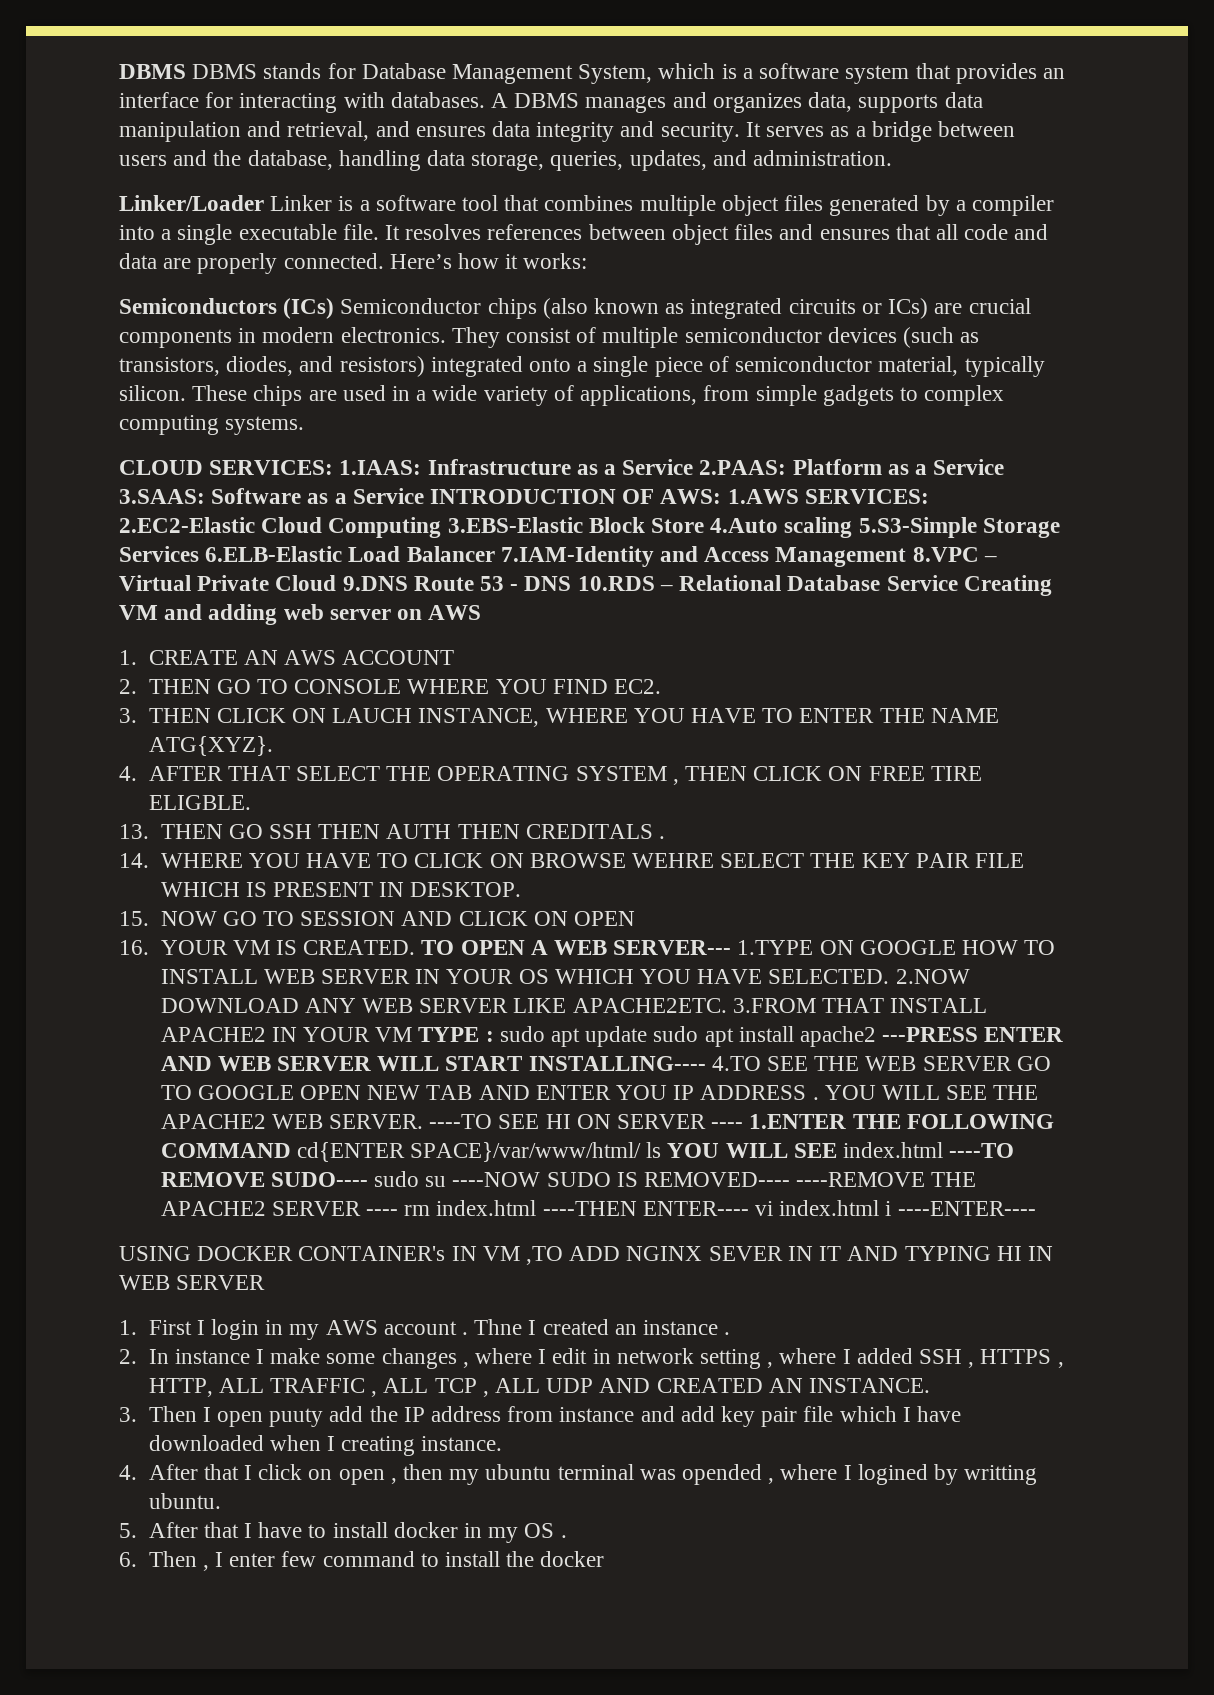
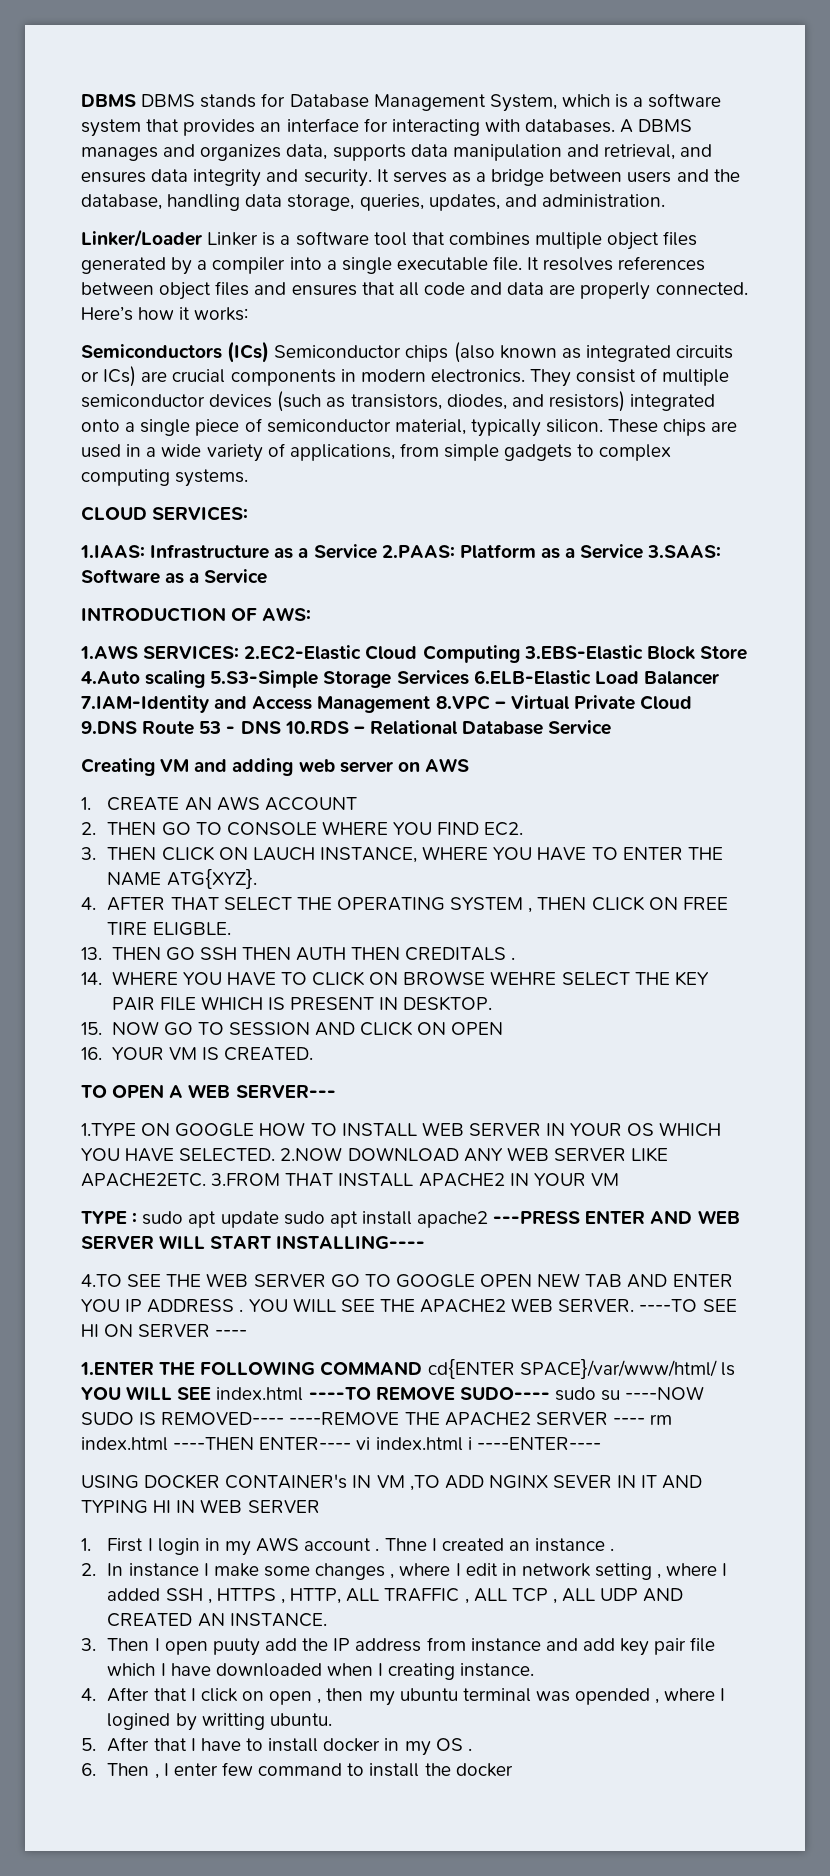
(334, 467) none -> (249, 513) //
(424, 496) none -> (268, 576) //
(722, 496) none -> (312, 614) //
(958, 583) none -> (612, 727) //
(416, 947) none -> (313, 1054) //
(732, 947) none -> (336, 1091) //
(413, 1034) none -> (619, 1179) //
(706, 1063) none -> (426, 1242) //
(744, 1125) none -> (248, 1333) //

